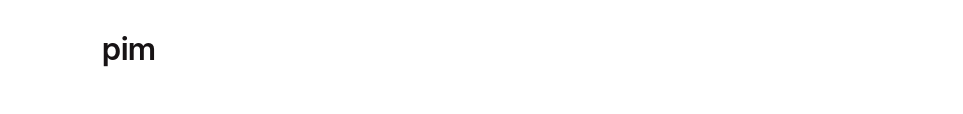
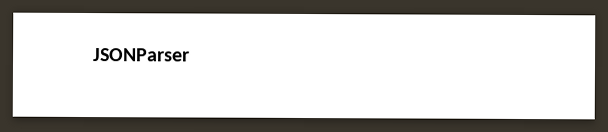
[102,36,156,67] pim -> [93,48,190,62] JSONParser

